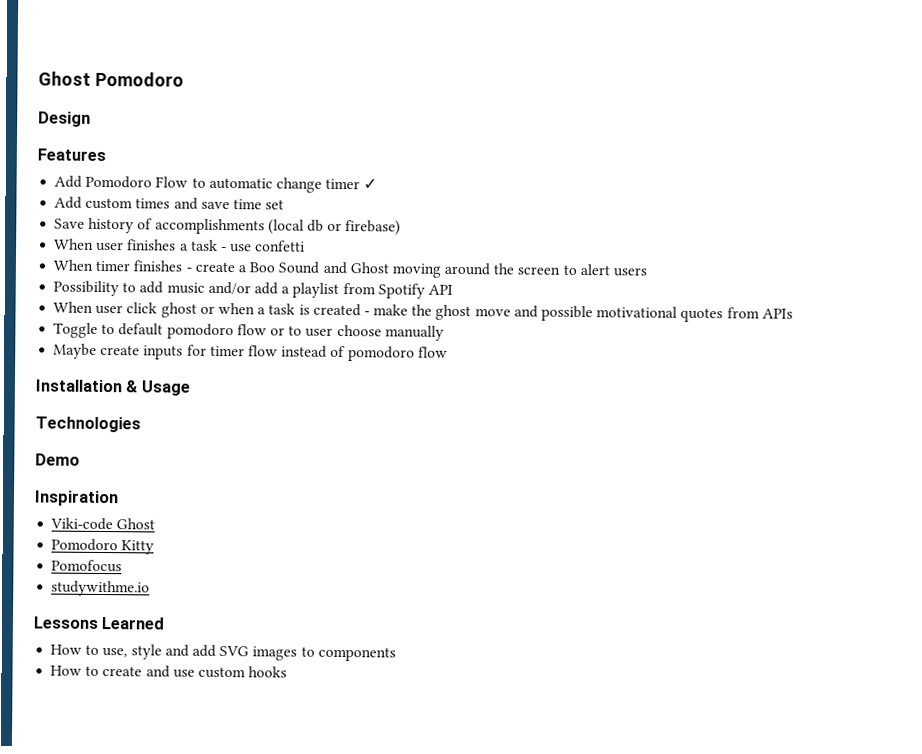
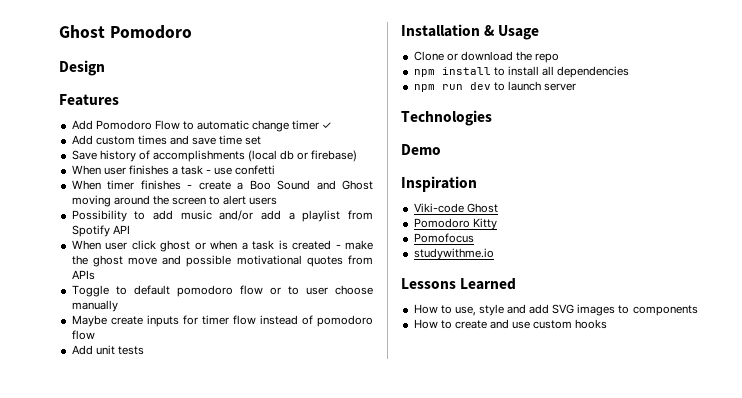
(448, 352) none -> [71,345,144,355] // Add unit tests
(190, 388) none -> [413,51,560,63] [413,66,630,78] [413,81,576,92] // Clone or download the repo // npm install to install all dependencies // npm run dev to launch server

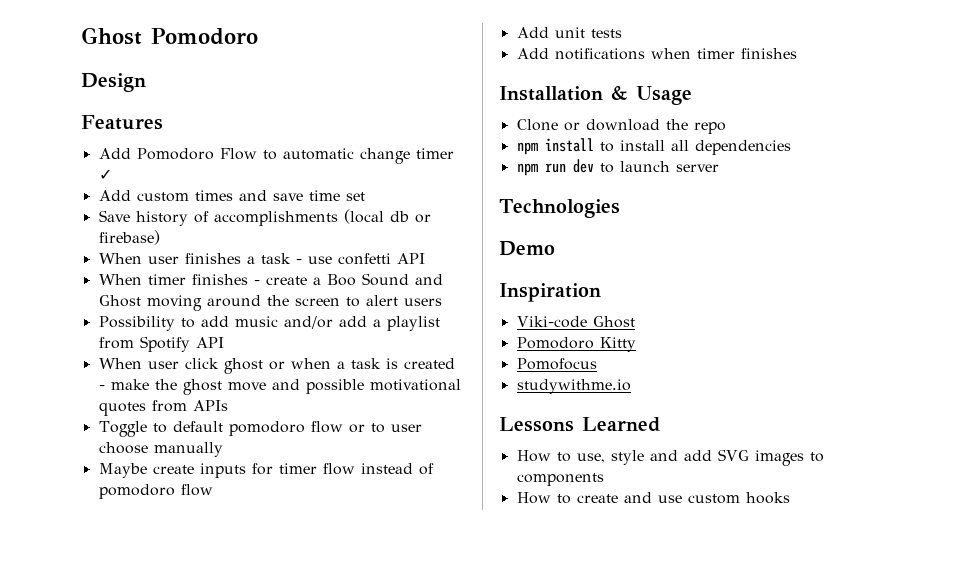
(276, 170) none -> [396,253,425,264] API
(144, 350) none -> [516,48,797,60] // Add notifications when timer finishes

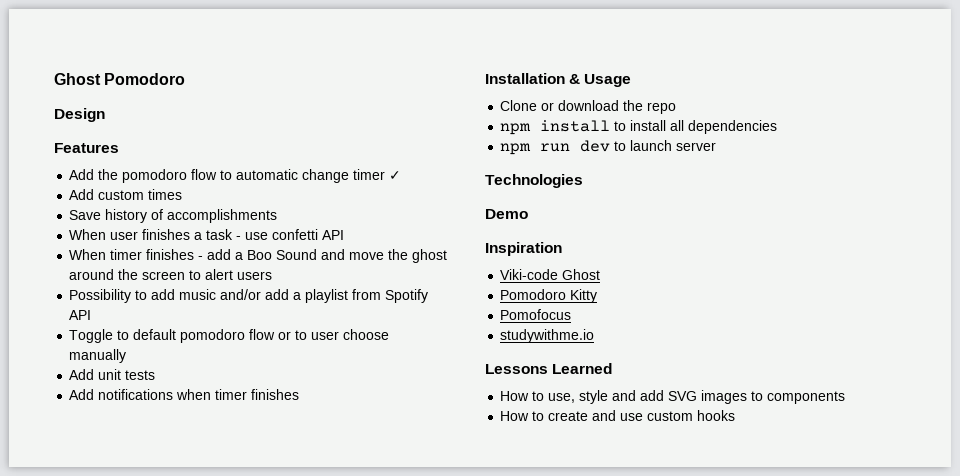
[136,148,257,160] Pomodoro Flow -> [98,169,218,183] the pomodoro flow
[238,190,365,201] and save time set -> (183, 194) none
[343,209,431,224] [98,230,160,245] (local db or firebase) -> (278, 216) none
[265,276,307,285] create -> [207,249,232,260] add
[98,295,202,311] Ghost moving -> [349,249,448,263] move the ghost
[98,358,455,374] [98,379,461,395] [98,400,228,416] // When user click ghost or when a task is created - make the ghost move and possible motivational quotes from APIs -> (92, 315) none
[98,463,434,478] [98,484,213,499] // Maybe create inputs for timer flow instead of pomodoro flow -> (127, 356) none

